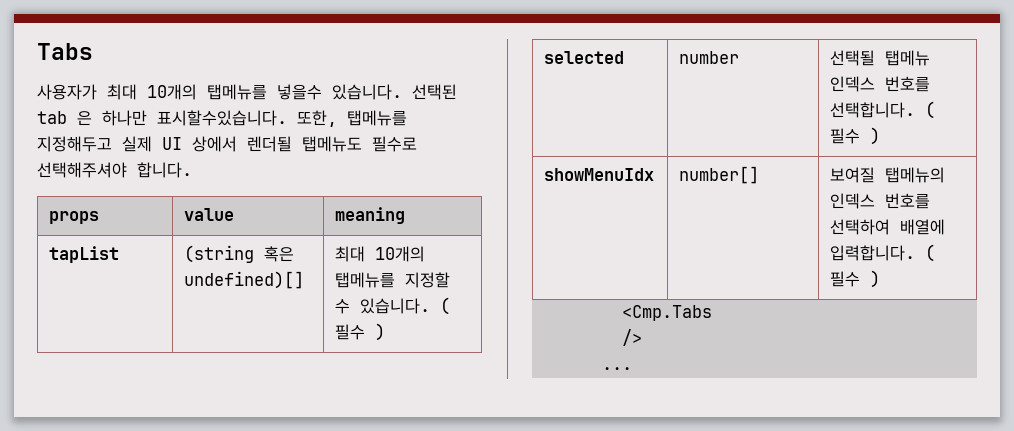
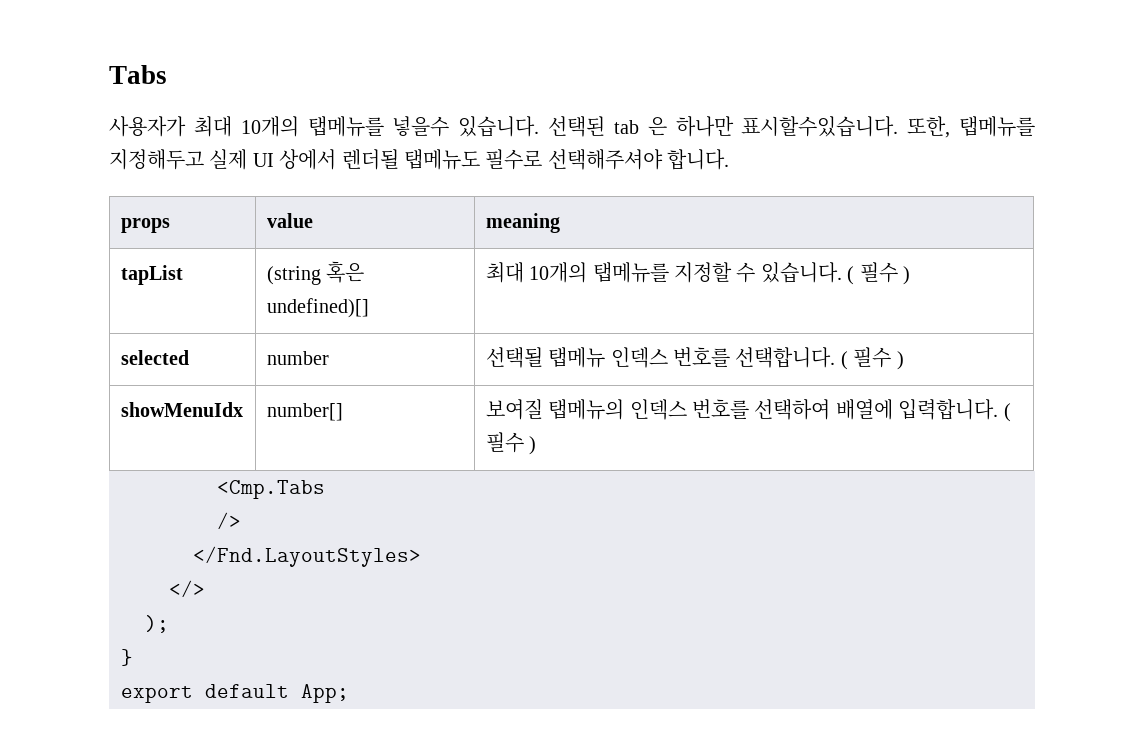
[602,367,633,370] ... -> [193,546,421,567] [169,580,205,597] [145,615,169,633] [121,649,133,666] [121,684,349,703] </Fnd.LayoutStyles> // </> // ); // } // export default App;

